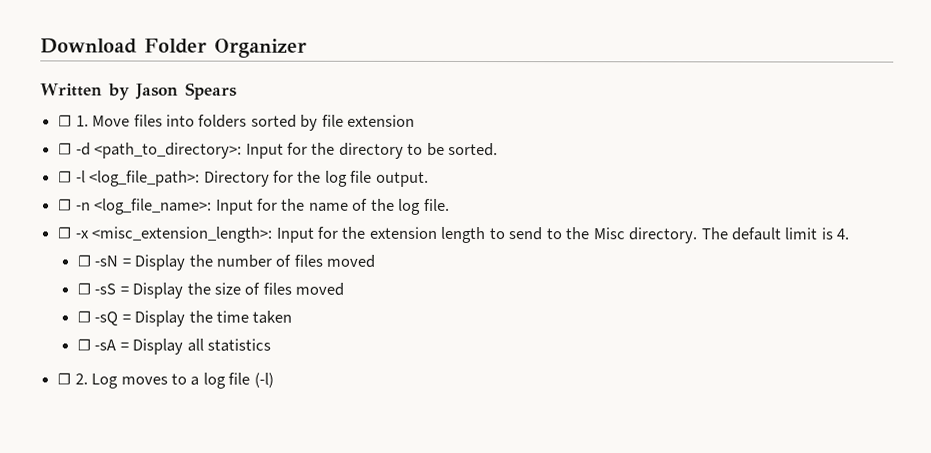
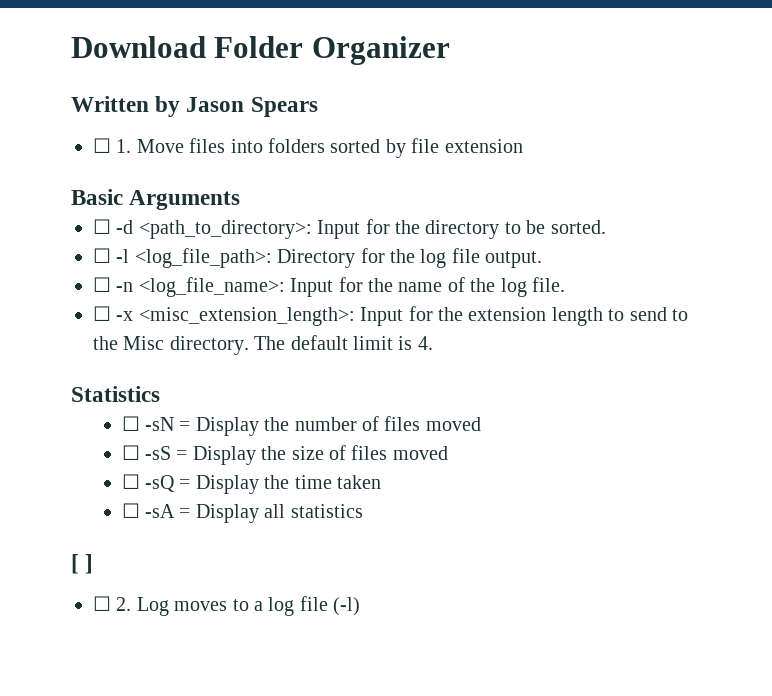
(416, 120) none -> [71,189,241,210] // Basic Arguments
(850, 234) none -> [71,386,160,402] // Statistics
(271, 345) none -> [71,554,94,574] // [ ]

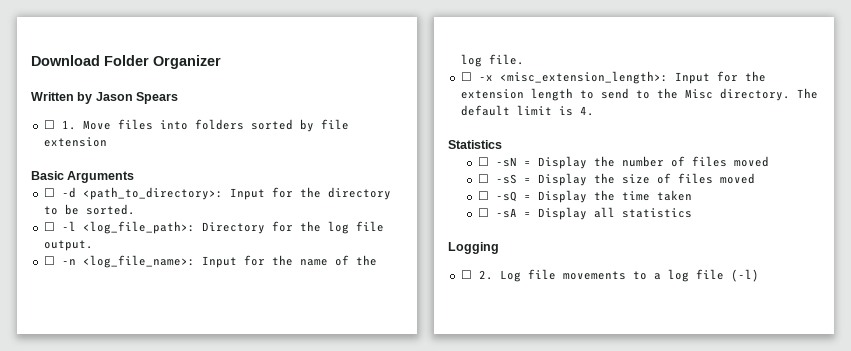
[71,554,94,574] [ ] -> [448,242,499,254] Logging
[174,601,228,611] moves -> [527,269,626,280] file movements

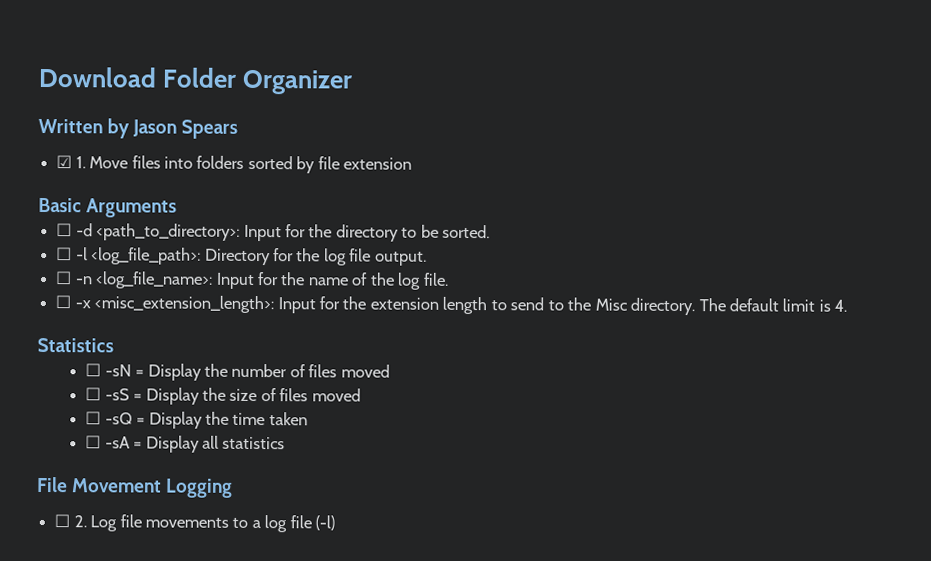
[43,120,55,129] ☐ -> [56,155,73,169] ☑
(692, 213) none -> [36,476,163,493] File Movement

